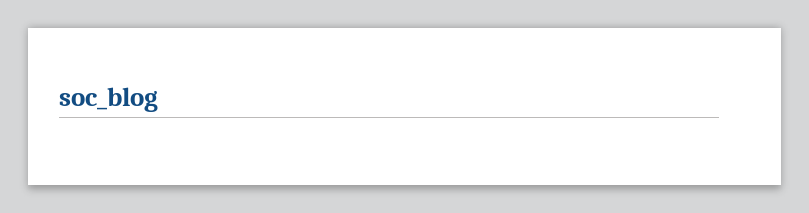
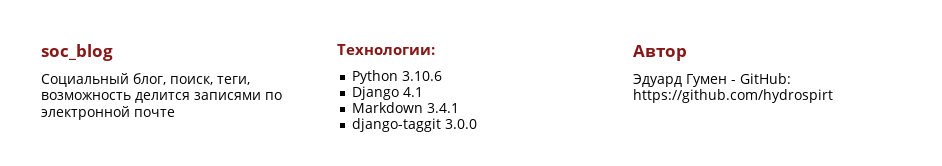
(158, 99) none -> [41,73,250,87] [41,92,282,103] [41,106,175,120] [337,44,435,55] [351,70,442,84] [351,86,423,100] [351,102,459,113] [351,118,477,132] [633,45,687,61] [633,73,791,87] [633,89,833,103] // Социальный блог, поиск, теги, возможность делится записями по электронной почте // Технологии: // Python 3.10.6 // Django 4.1 // Markdown 3.4.1 // django-taggit 3.0.0 // Автор // Эдуард Гумен - GitHub: https://github.com/hydrospirt

